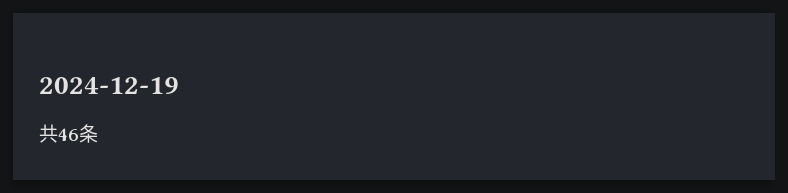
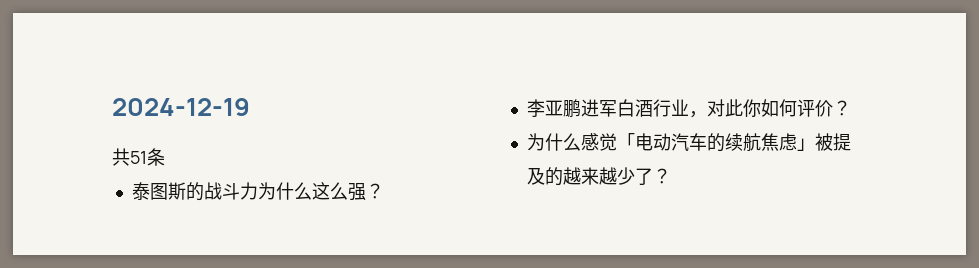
[58,128,79,141] 46 -> [130,151,147,164] 51
(98, 133) none -> [131,182,384,201] [526,99,851,118] [526,133,851,152] [526,167,671,186] // 泰图斯的战斗力为什么这么强？ // 李亚鹏进军白酒行业，对此你如何评价？ // 为什么感觉「电动汽车的续航焦虑」被提及的越来越少了？

